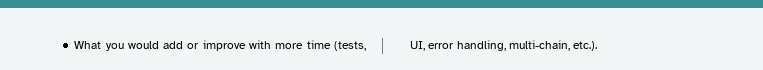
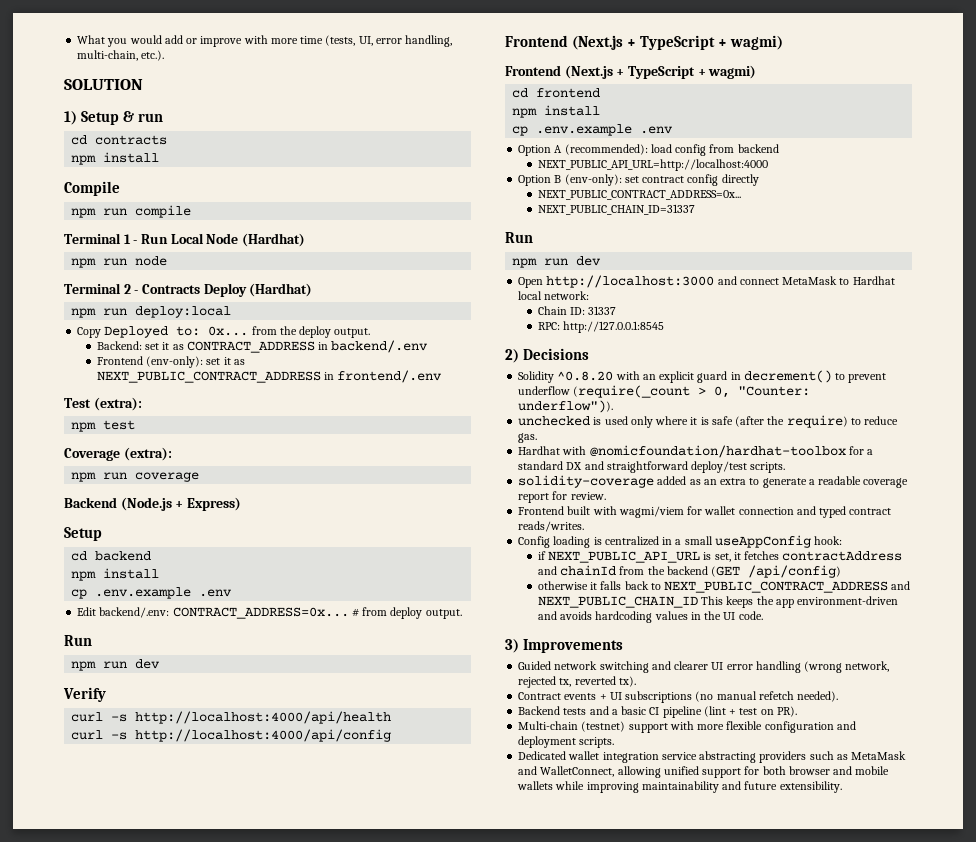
(598, 46) none -> [64,79,143,90] [64,111,164,125] [71,135,168,145] [71,152,160,165] [64,181,120,196] [71,205,192,218] [64,233,305,247] [71,256,168,268] [64,283,313,297] [71,306,232,318] [77,326,371,338] [96,340,429,353] [96,356,245,368] [96,370,443,383] [64,397,142,411] [71,420,136,432] [64,447,172,461] [71,472,200,482] [64,497,241,511] [64,527,102,541] [71,551,152,561] [71,568,160,581] [71,587,233,599] [77,607,462,619] [64,635,92,646] [71,659,161,671] [63,687,106,702] [71,711,392,724] [71,729,392,742] [505,35,784,50] [505,65,757,79] [512,88,601,98] [512,105,601,118] [512,124,674,136] [518,144,779,156] [537,159,768,171] [518,174,759,186] [537,190,741,200] [537,204,695,215] [505,232,533,243] [512,256,602,268] [518,275,895,288] [518,291,590,300] [537,306,617,315] [537,321,665,333] [505,348,590,363] [518,370,887,383] [518,385,811,398] [518,400,614,413] [518,415,899,428] [518,433,538,443] [518,445,874,458] [518,461,786,473] [518,475,909,488] [518,491,606,503] [518,506,892,518] [518,521,585,532] [518,535,843,548] [537,551,903,563] [537,565,842,578] [537,581,911,593] [537,596,899,608] [537,611,763,623] [505,639,624,653] [518,661,890,673] [518,676,636,688] [518,691,839,703] [518,706,797,718] [518,721,856,733] [518,736,615,748] [518,751,907,763] [518,766,890,778] [517,781,842,793] // SOLUTION // 1) Setup & run // cd contracts // npm install // Compile // npm run compile // Terminal 1 - Run Local Node (Hardhat) // npm run node // Terminal 2 - Contracts Deploy (Hardhat) // npm run deploy:local // Copy Deployed to: 0x... from the deploy output. // Backend: set it as CONTRACT_ADDRESS in backend/.env // Frontend (env-only): set it as NEXT_PUBLIC_CONTRACT_ADDRESS in frontend/.env // Test (extra): // npm test // Coverage (extra): // npm run coverage // Backend (Node.js + Express) // Setup // cd backend // npm install // cp .env.example .env // Edit backend/.env: CONTRACT_ADDRESS=0x... # from deploy output. // Run // npm run dev // Verify // curl -s http://localhost:4000/api/health // curl -s http://localhost:4000/api/config // Frontend (Next.js + TypeScript + wagmi) // Frontend (Next.js + TypeScript + wagmi) // cd frontend // npm install // cp .env.example .env // Option A (recommended): load config from backend // NEXT_PUBLIC_API_URL=http://localhost:4000 // Option B (env-only): set contract config directly // NEXT_PUBLIC_CONTRACT_ADDRESS=0x... // NEXT_PUBLIC_CHAIN_ID=31337 // Run // npm run dev // Open http://localhost:3000 and connect MetaMask to Hardhat local network: // Chain ID: 31337 // RPC: http://127.0.0.1:8545 // 2) Decisions // Solidity ^0.8.20 with an explicit guard in decrement() to prevent underflow (require(_count > 0, "Counter: underflow")). // unchecked is used only where it is safe (after the require) to reduce gas. // Hardhat with @nomicfoundation/hardhat-toolbox for a standard DX and straightforward deploy/test scripts. // solidity-coverage added as an extra to generate a readable coverage report for review. // Frontend built with wagmi/viem for wallet connection and typed contract reads/writes. // Config loading is centralized in a small useAppConfig hook: // if NEXT_PUBLIC_API_URL is set, it fetches contractAddress and chainId from the backend (GET /api/config) // otherwise it falls back to NEXT_PUBLIC_CONTRACT_ADDRESS and NEXT_PUBLIC_CHAIN_ID This keeps the app environment-driven and avoids hardcoding values in the UI code. // 3) Improvements // Guided network switching and clearer UI error handling (wrong network, rejected tx, reverted tx). // Contract events + UI subscriptions (no manual refetch needed). // Backend tests and a basic CI pipeline (lint + test on PR). // Multi-chain (testnet) support with more flexible configuration and deployment scripts. // Dedicated wallet integration service abstracting providers such as MetaMask and WalletConnect, allowing unified support for both browser and mobile wallets while improving maintainability and future extensibility.

